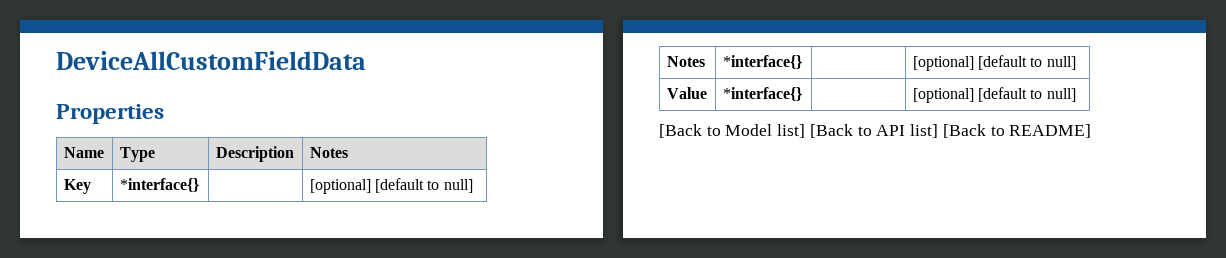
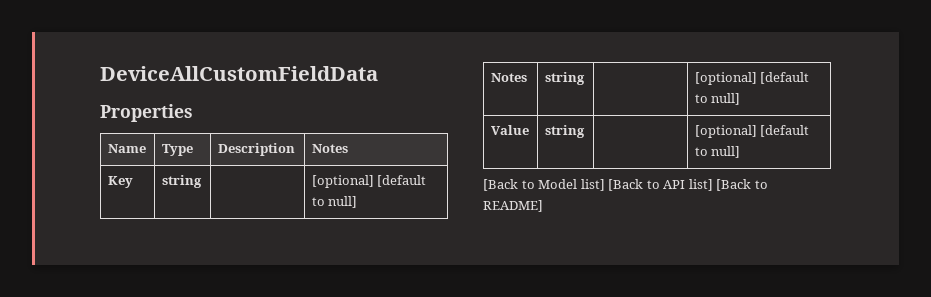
[119,178,199,192] *interface{} -> [161,175,202,188] string
[722,55,802,69] *interface{} -> [544,72,585,85] string
[722,87,802,101] *interface{} -> [544,125,585,138] string

